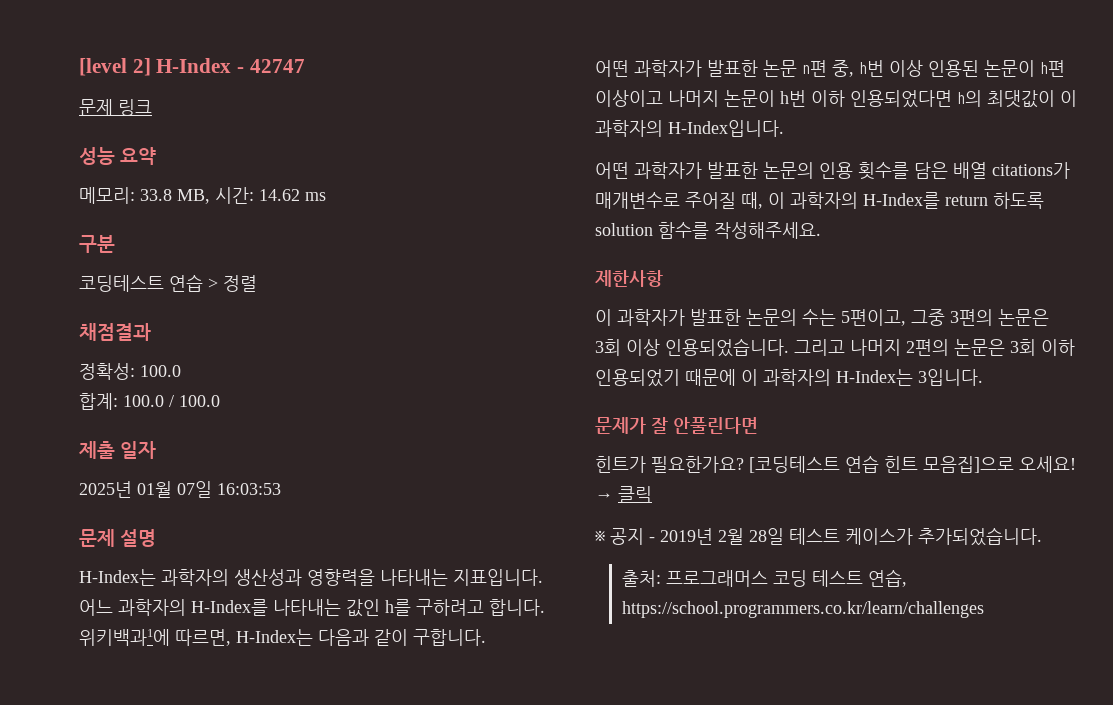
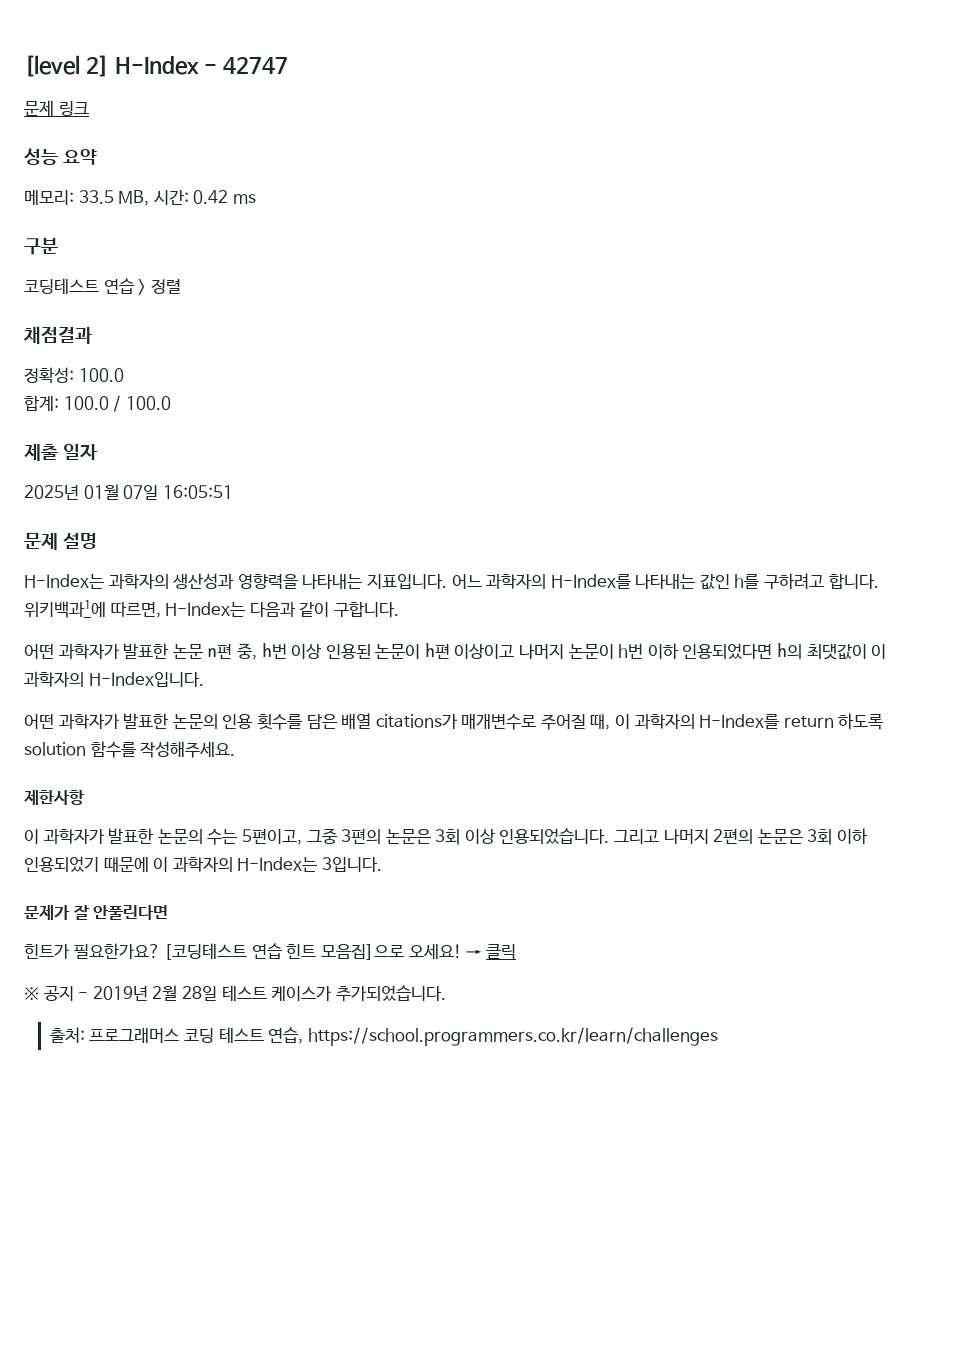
[140,189,172,201] 33.8 -> [78,190,114,204] 33.5
[259,189,300,201] 14.62 -> [193,190,229,204] 0.42
[217,483,281,495] 16:03:53 -> [162,485,233,499] 16:05:51

